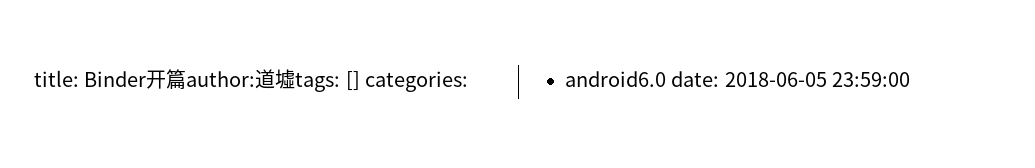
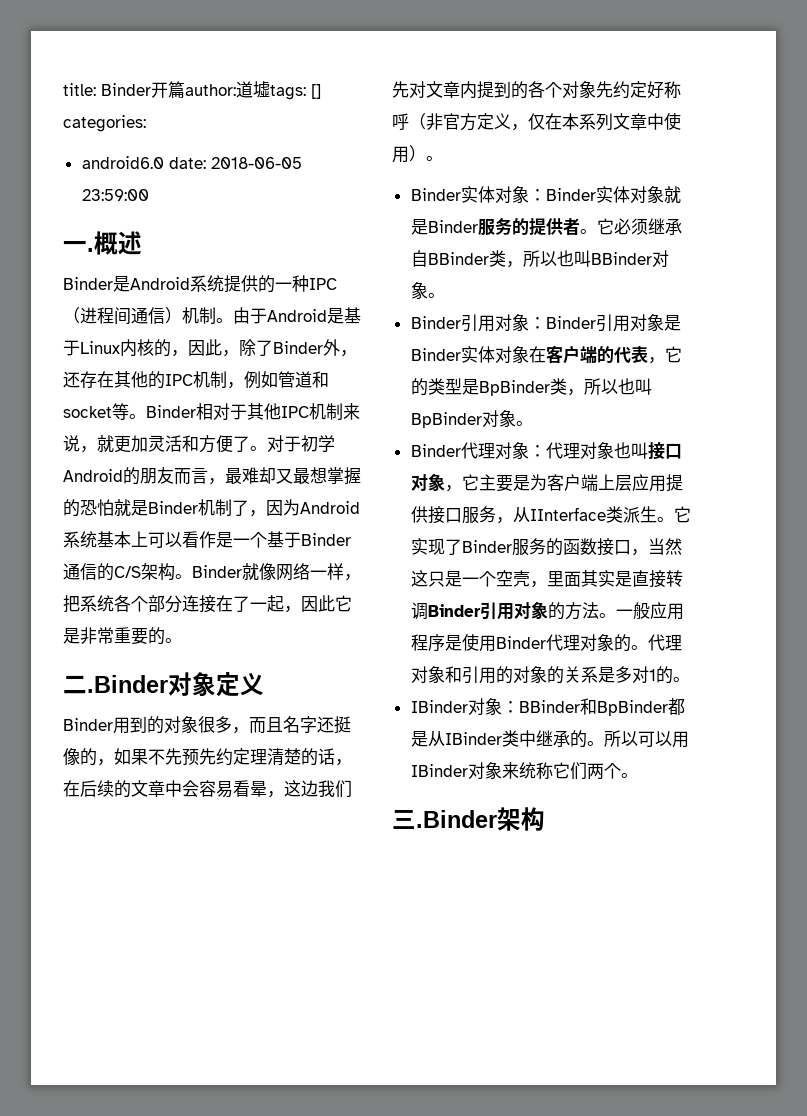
(911, 79) none -> [63,231,142,255] [63,275,337,293] [63,307,361,325] [63,339,357,357] [63,371,329,389] [63,403,360,420] [63,435,335,453] [63,467,361,485] [63,499,360,517] [63,531,351,548] [63,563,361,581] [63,595,352,613] [63,627,182,645] [63,672,264,697] [63,716,351,734] [63,748,352,766] [63,780,352,798] [392,81,681,99] [392,112,681,131] [392,145,443,163] [410,186,681,203] [410,218,682,236] [410,250,669,268] [410,282,445,299] [410,314,681,332] [410,345,682,364] [410,378,652,396] [410,410,533,428] [410,442,682,460] [410,473,683,492] [410,506,691,524] [410,538,682,556] [410,570,683,588] [410,601,684,620] [410,633,682,652] [410,666,690,684] [410,698,685,716] [410,730,689,748] [410,762,638,780] [392,807,545,831] // 一.概述 // Binder是Android系统提供的一种IPC（进程间通信）机制。由于Android是基于Linux内核的，因此，除了Binder外，还存在其他的IPC机制，例如管道和socket等。Binder相对于其他IPC机制来说，就更加灵活和方便了。对于初学Android的朋友而言，最难却又最想掌握的恐怕就是Binder机制了，因为Android系统基本上可以看作是一个基于Binder通信的C/S架构。Binder就像网络一样，把系统各个部分连接在了一起，因此它是非常重要的。 // 二.Binder对象定义 // Binder用到的对象很多，而且名字还挺像的，如果不先预先约定理清楚的话，在后续的文章中会容易看晕，这边我们先对文章内提到的各个对象先约定好称呼（非官方定义，仅在本系列文章中使用）。 // Binder实体对象：Binder实体对象就是Binder服务的提供者。它必须继承自BBinder类，所以也叫BBinder对象。 // Binder引用对象：Binder引用对象是Binder实体对象在客户端的代表，它的类型是BpBinder类，所以也叫BpBinder对象。 // Binder代理对象：代理对象也叫接口对象，它主要是为客户端上层应用提供接口服务，从IInterface类派生。它实现了Binder服务的函数接口，当然这只是一个空壳，里面其实是直接转调Binder引用对象的方法。一般应用程序是使用Binder代理对象的。代理对象和引用的对象的关系是多对1的。 // IBinder对象：BBinder和BpBinder都是从IBinder类中继承的。所以可以用IBinder对象来统称它们两个。 // 三.Binder架构

